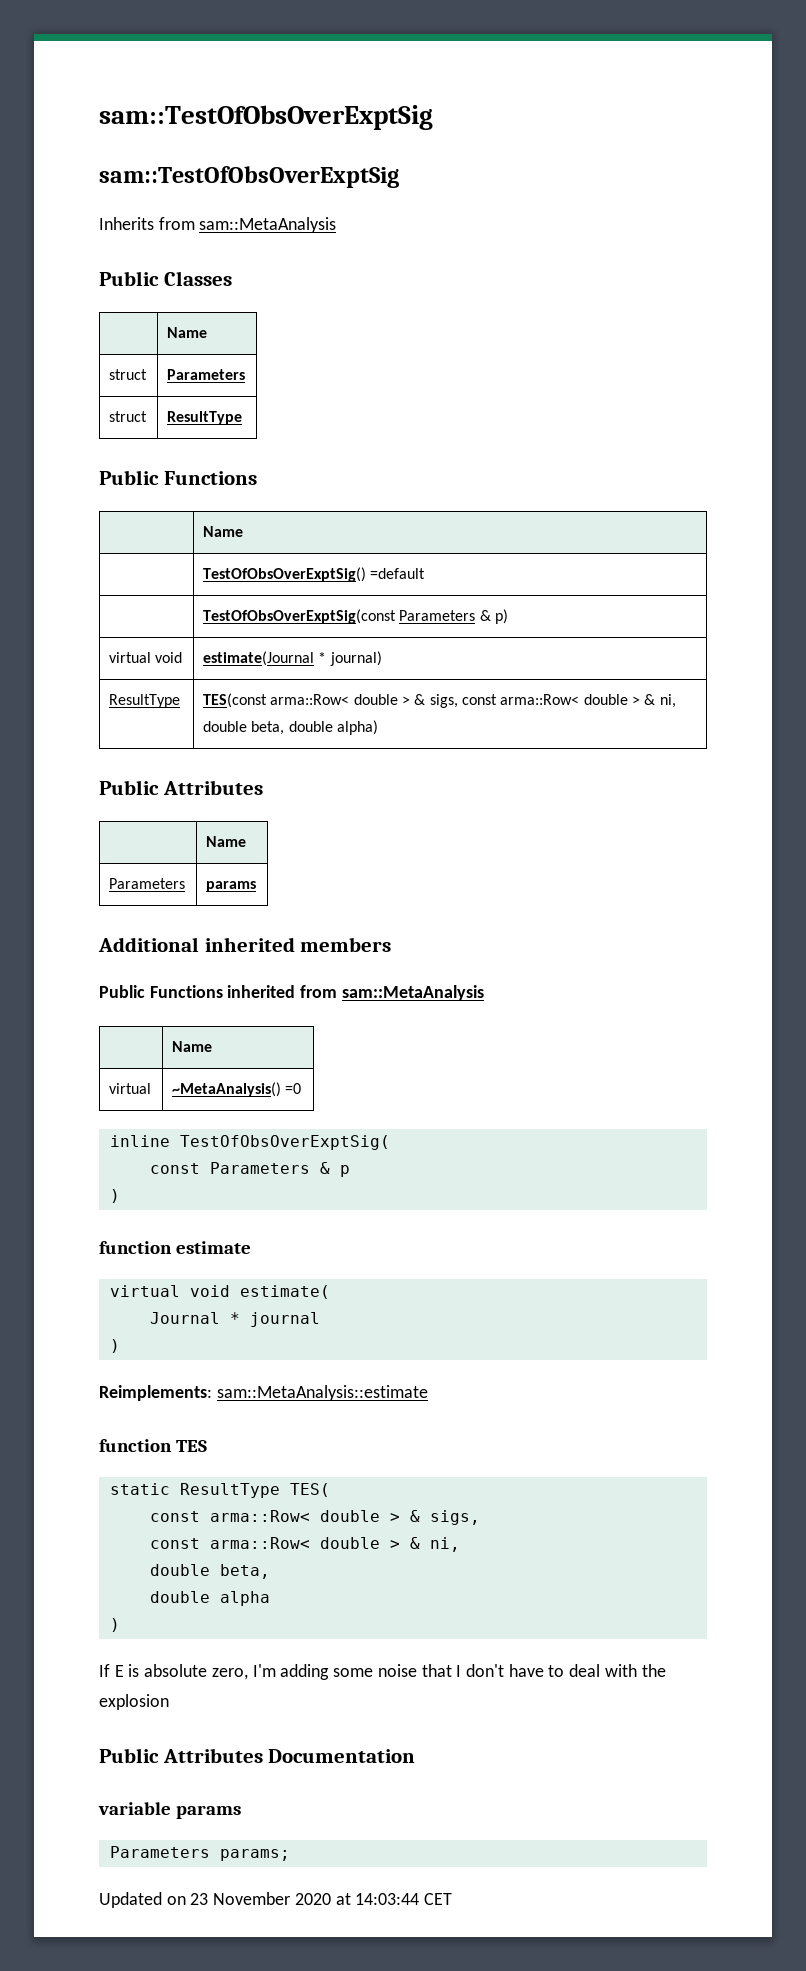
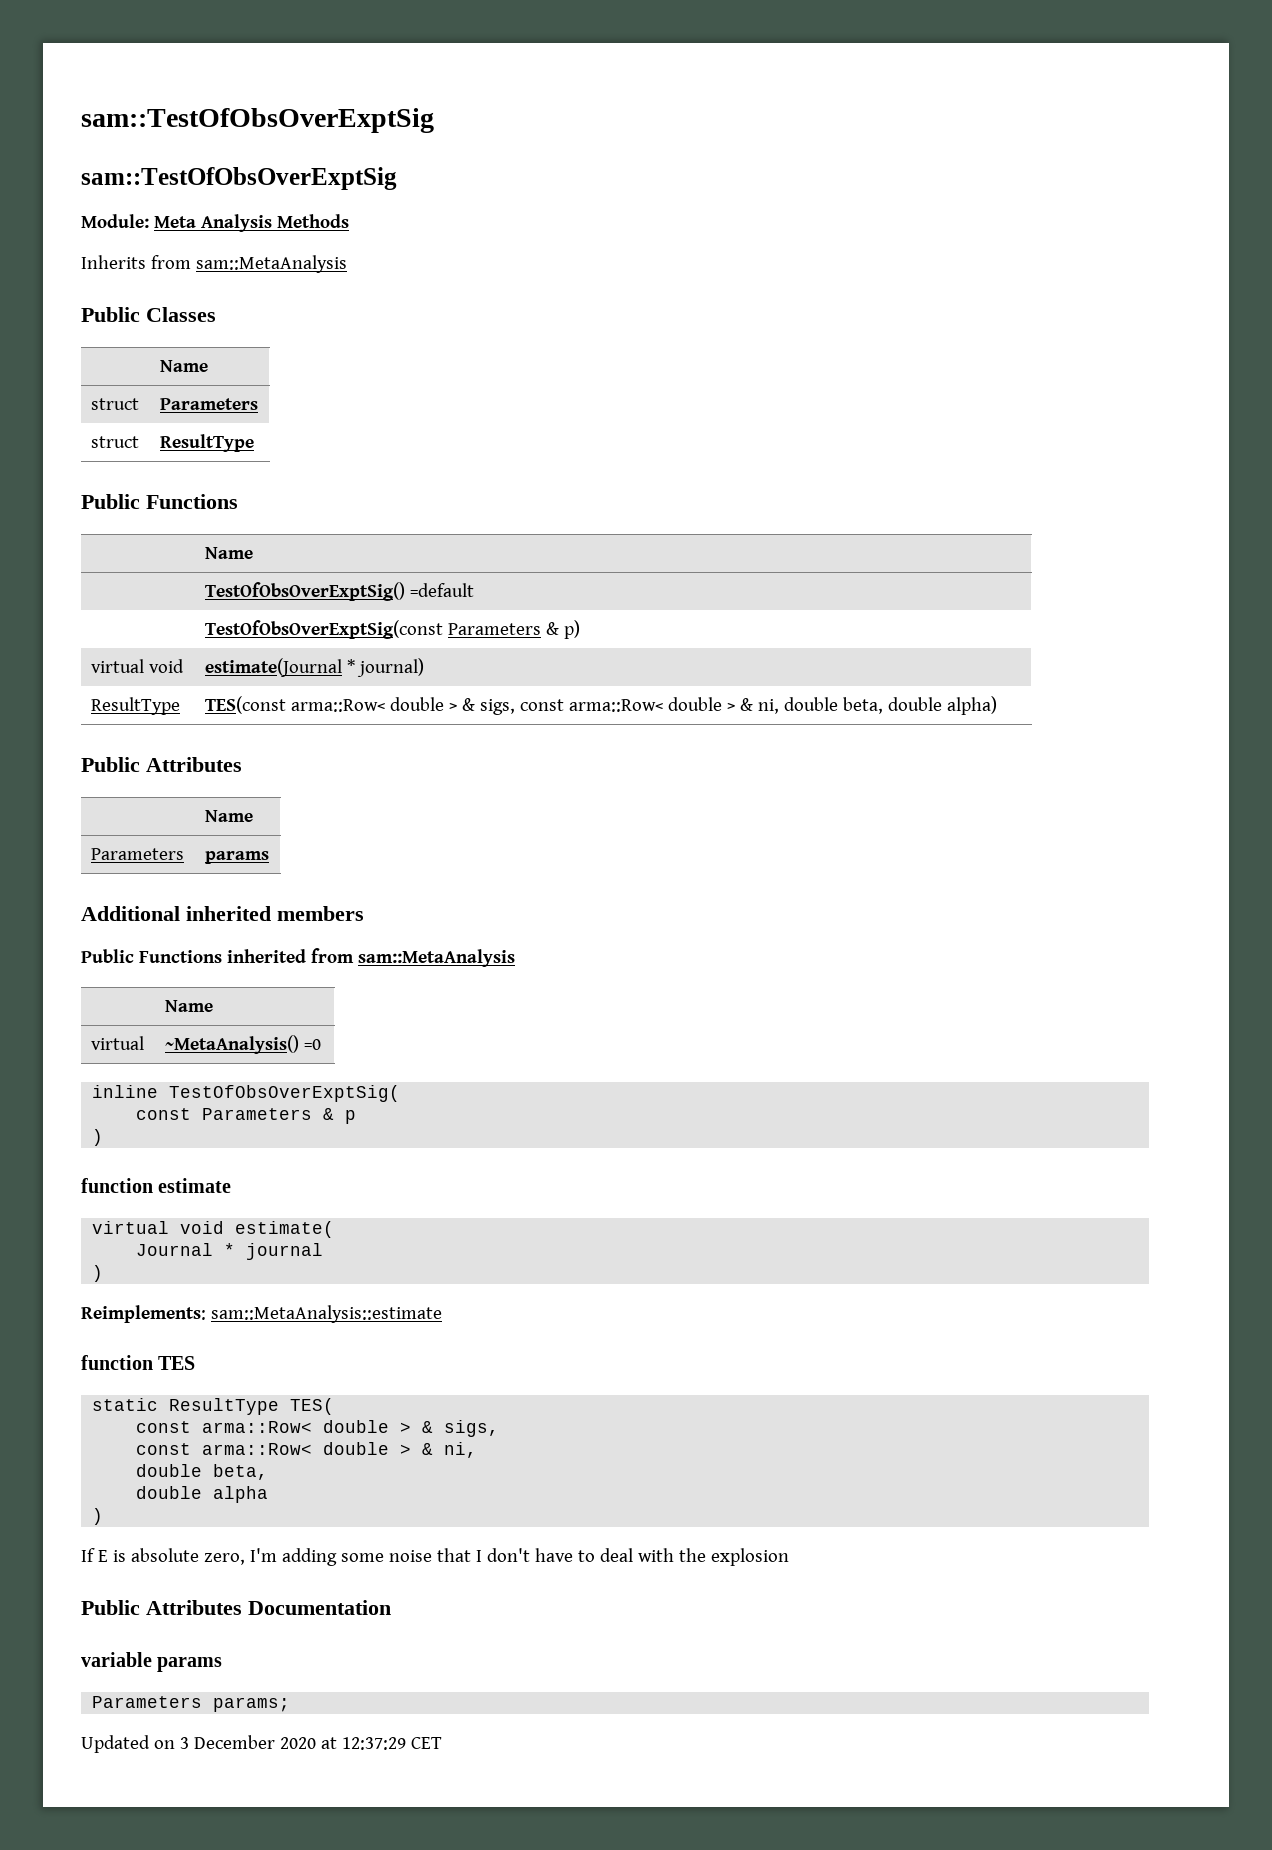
(399, 177) none -> [81,214,349,232] // Module: Meta Analysis Methods
[190,1892,291,1905] 23 November -> [179,1735,275,1749] 3 December
[355,1893,420,1905] 14:03:44 -> [341,1737,406,1750] 12:37:29

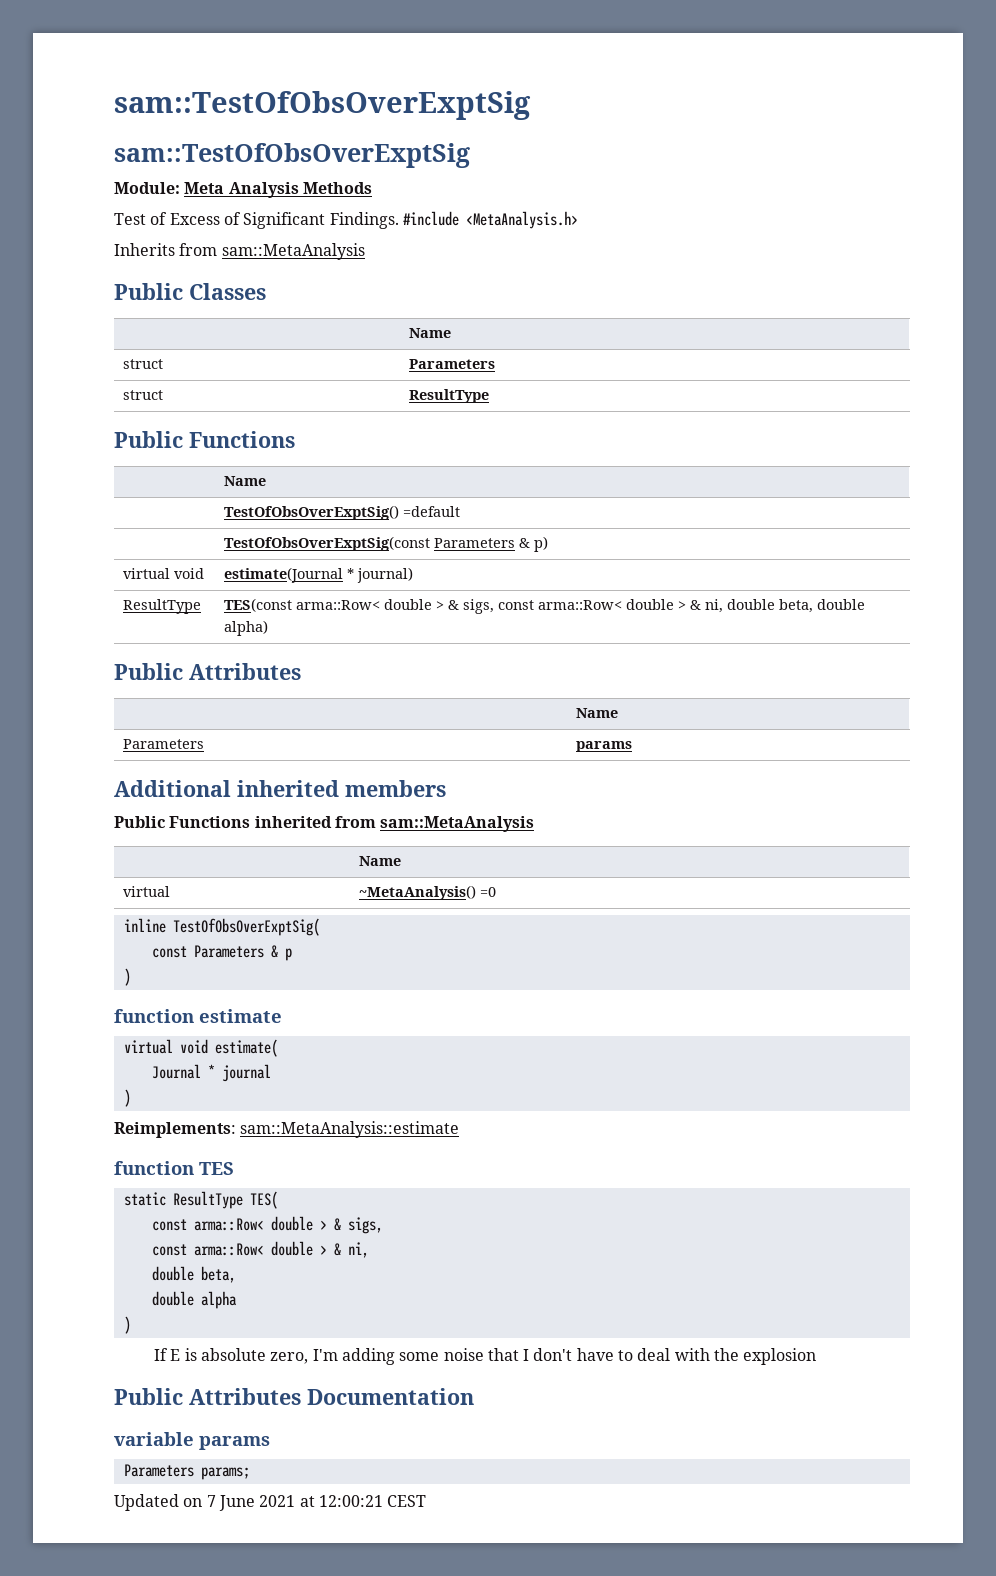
(349, 221) none -> [114,211,578,229] // Test of Excess of Significant Findings. #include <MetaAnalysis.h>
[179,1735,442,1750] 3 December 2020 at 12:37:29 CET -> [206,1495,427,1511] 7 June 2021 at 12:00:21 CEST

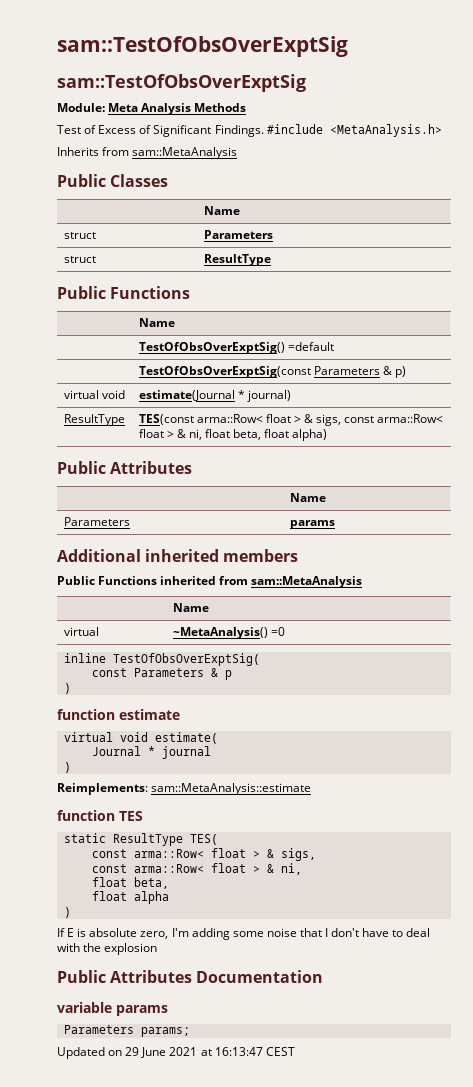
[384,599,433,610] double -> [265,414,291,423] float
[626,599,866,613] double > & ni, double beta, double -> [138,429,290,440] float > & ni, float beta, float
[270,1216,313,1231] double -> [210,848,246,858] float
[270,1241,313,1256] double -> [210,863,246,873] float
[151,1266,194,1281] double -> [91,877,127,887] float
[151,1291,194,1306] double -> [91,891,127,901] float
[206,1495,216,1507] 7 -> [125,1047,140,1056] 29
[318,1495,383,1507] 12:00:21 -> [214,1047,263,1056] 16:13:47

